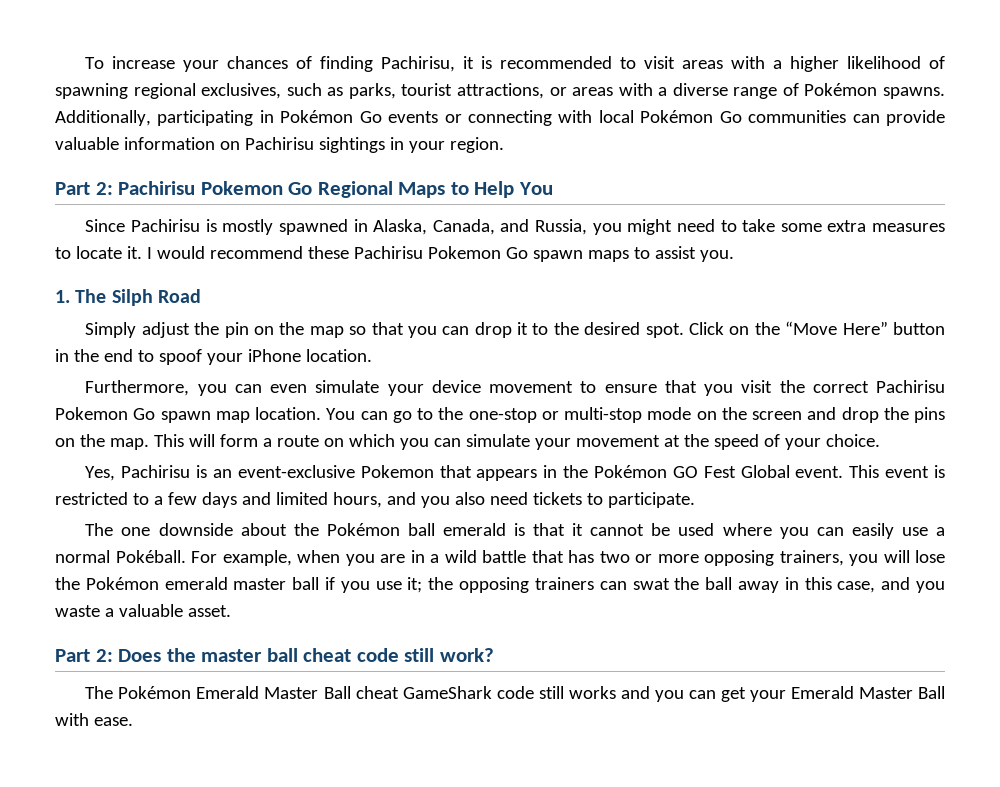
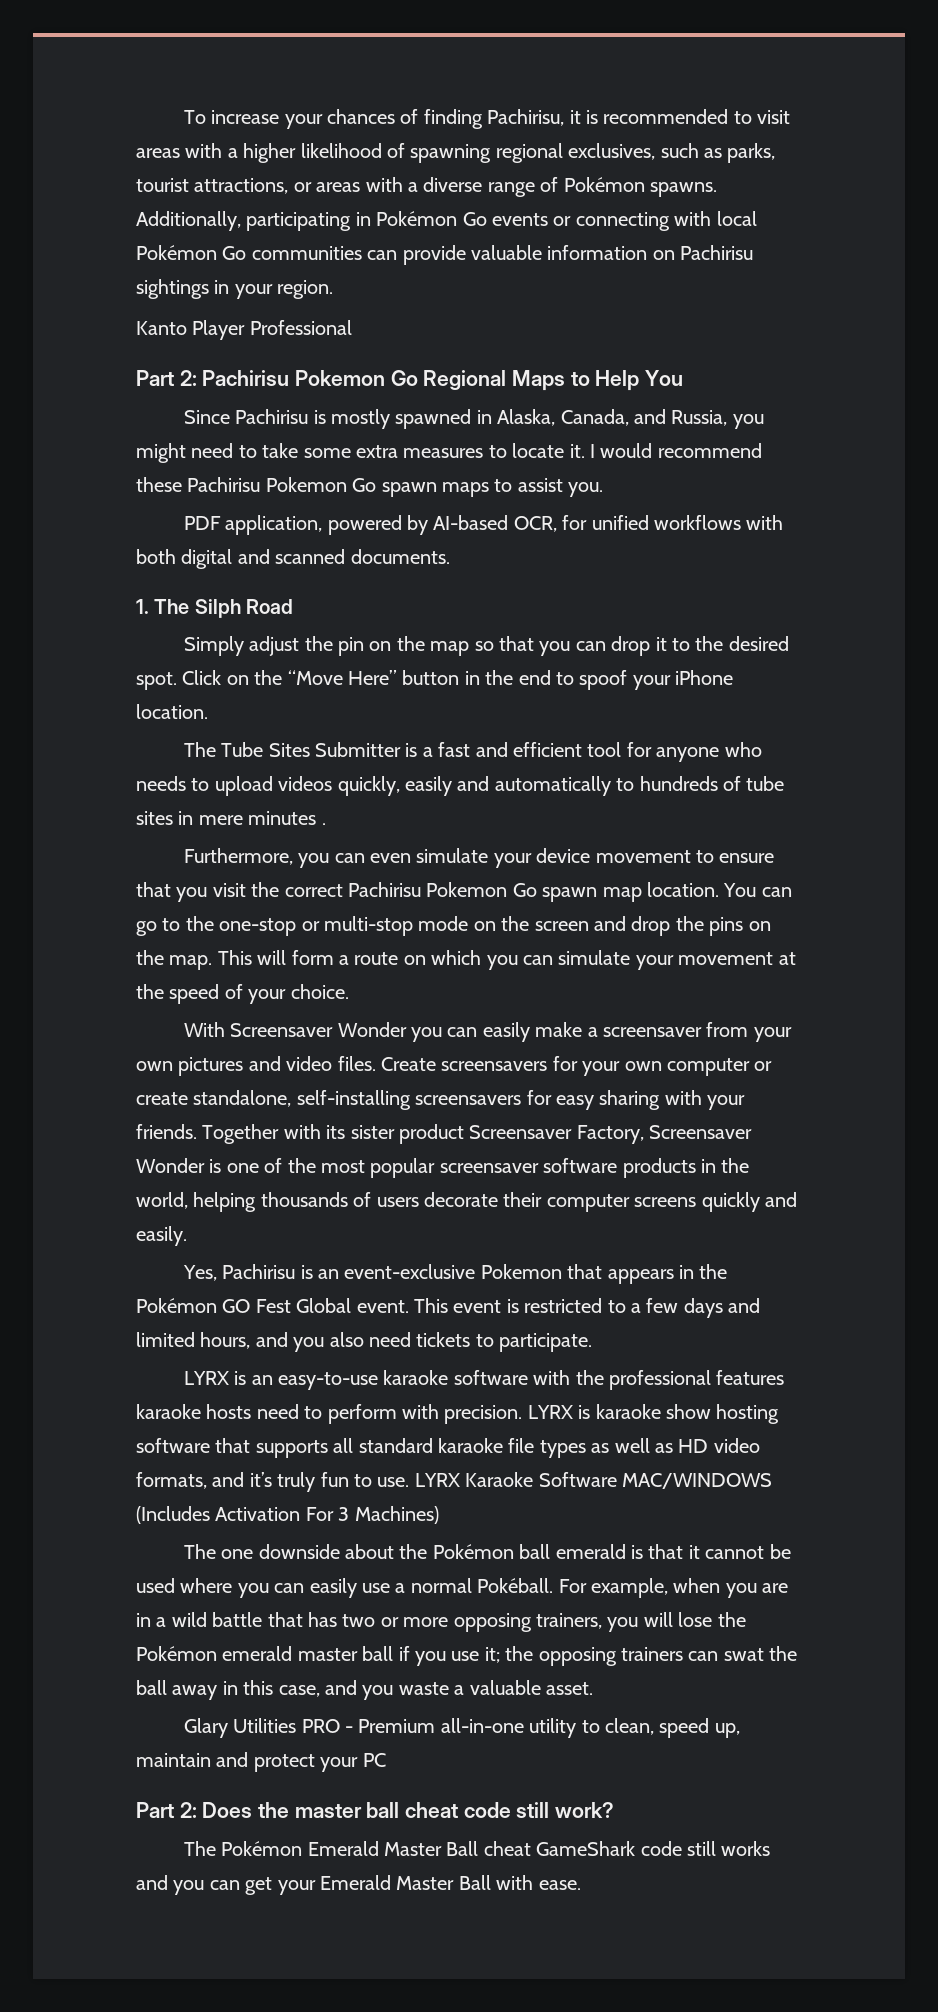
(504, 145) none -> [136,320,352,340] // Kanto Player Professional
(734, 256) none -> [183,515,784,535] [136,549,450,569] // PDF application, powered by AI-based OCR, for unified workflows with both digital and scanned documents.
(372, 355) none -> [183,742,762,762] [136,776,785,796] [136,811,326,825] // The Tube Sites Submitter is a fast and efficient tool for anyone who needs to upload videos quickly, easily and automatically to hundreds of tube sites in mere minutes .
(880, 440) none -> [183,1022,792,1042] [136,1056,773,1076] [136,1090,746,1110] [136,1124,753,1144] [136,1158,750,1178] [136,1192,797,1212] [136,1226,187,1246] // With Screensaver Wonder you can easily make a screensaver from your own pictures and video files. Create screensavers for your own computer or create standalone, self-installing screensavers for easy sharing with your friends. Together with its sister product Screensaver Factory, Screensaver Wonder is one of the most popular screensaver software products in the world, helping thousands of users decorate their computer screens quickly and easily.
(695, 500) none -> [183,1370,785,1390] [136,1404,780,1424] [136,1438,760,1458] [136,1472,772,1492] [136,1506,439,1524] // LYRX is an easy-to-use karaoke software with the professional features karaoke hosts need to perform with precision. LYRX is karaoke show hosting software that supports all standard karaoke file types as well as HD video formats, and it’s truly fun to use. LYRX Karaoke Software MAC/WINDOWS (Includes Activation For 3 Machines)
(231, 611) none -> [183,1718,740,1738] [136,1752,386,1772] // Glary Utilities PRO - Premium all-in-one utility to clean, speed up, maintain and protect your PC

